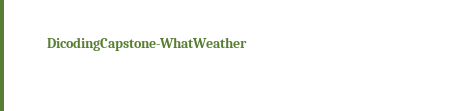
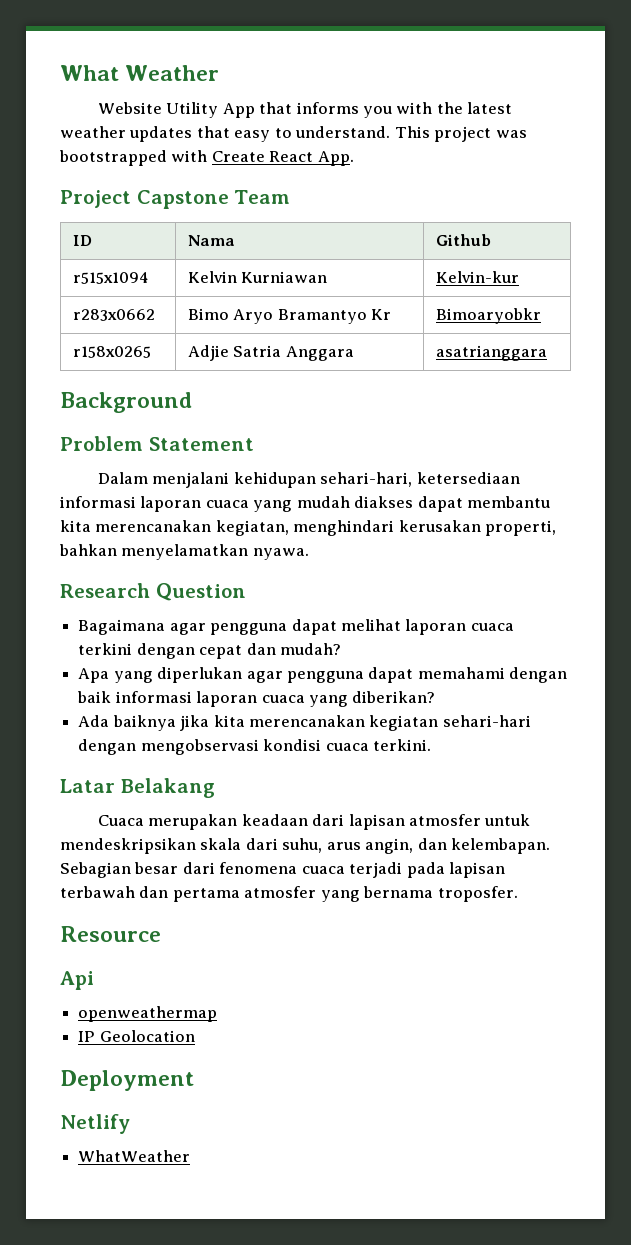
[47,37,247,51] DicodingCapstone-WhatWeather -> [60,65,220,81] [97,102,513,118] [60,126,527,142] [59,150,354,166] [60,190,291,209] [72,235,92,246] [187,235,235,246] [435,234,491,246] [72,272,149,284] [187,271,328,283] [435,271,519,283] [72,309,155,321] [187,308,392,324] [435,308,541,324] [72,346,151,358] [187,345,354,361] [435,345,547,361] [60,392,192,413] [60,436,254,451] [97,472,520,488] [60,496,551,512] [60,520,557,536] [59,544,309,560] [60,583,246,601] [78,619,514,635] [78,643,341,659] [78,667,568,683] [77,691,436,707] [78,715,531,731] [78,739,431,755] [60,778,215,798] [97,814,531,830] [60,838,551,854] [60,862,506,878] [60,886,518,902] [60,926,161,942] [60,971,94,990] [78,1006,218,1022] [78,1030,195,1042] [60,1070,194,1091] [60,1114,130,1134] [78,1150,191,1162] What Weather // Website Utility App that informs you with the latest weather updates that easy to understand. This project was bootstrapped with Create React App. // Project Capstone Team // ID | Nama | Github // r515x1094 | Kelvin Kurniawan | Kelvin-kur // r283x0662 | Bimo Aryo Bramantyo Kr | Bimoaryobkr // r158x0265 | Adjie Satria Anggara | asatrianggara // Background // Problem Statement // Dalam menjalani kehidupan sehari-hari, ketersediaan informasi laporan cuaca yang mudah diakses dapat membantu kita merencanakan kegiatan, menghindari kerusakan properti, bahkan menyelamatkan nyawa. // Research Question // Bagaimana agar pengguna dapat melihat laporan cuaca terkini dengan cepat dan mudah? // Apa yang diperlukan agar pengguna dapat memahami dengan baik informasi laporan cuaca yang diberikan? // Ada baiknya jika kita merencanakan kegiatan sehari-hari dengan mengobservasi kondisi cuaca terkini. // Latar Belakang // Cuaca merupakan keadaan dari lapisan atmosfer untuk mendeskripsikan skala dari suhu, arus angin, dan kelembapan. Sebagian besar dari fenomena cuaca terjadi pada lapisan terbawah dan pertama atmosfer yang bernama troposfer. // Resource // Api // openweathermap // IP Geolocation // Deployment // Netlify // WhatWeather

